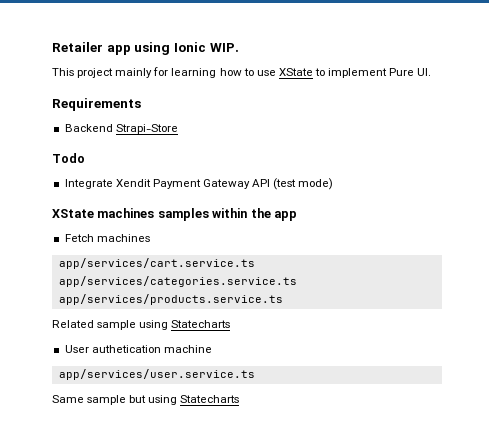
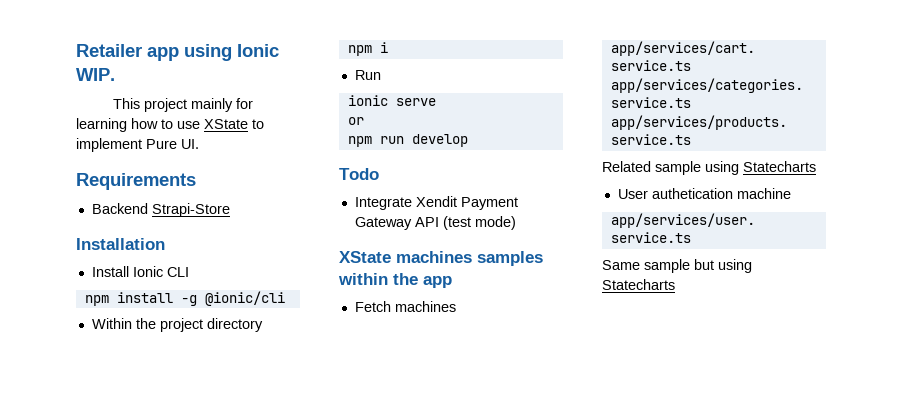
(178, 129) none -> [76,238,165,250] [91,266,189,277] [84,291,285,306] [91,318,263,332] [347,42,388,56] [354,70,381,80] [347,95,436,106] [347,117,364,125] [347,134,468,147] // Installation // Install Ionic CLI // npm install -g @ionic/cli // Within the project directory // npm i // Run // ionic serve // or // npm run develop

